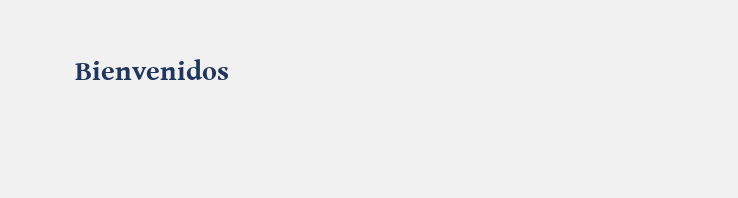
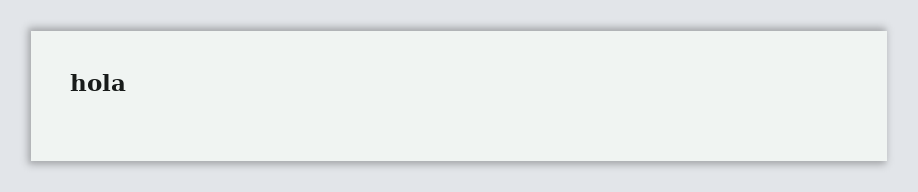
[75,59,229,80] Bienvenidos -> [70,74,126,91] hola

